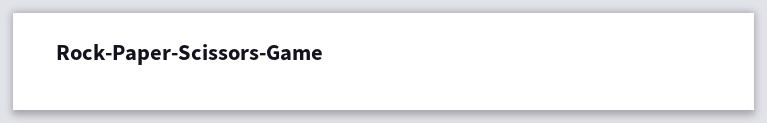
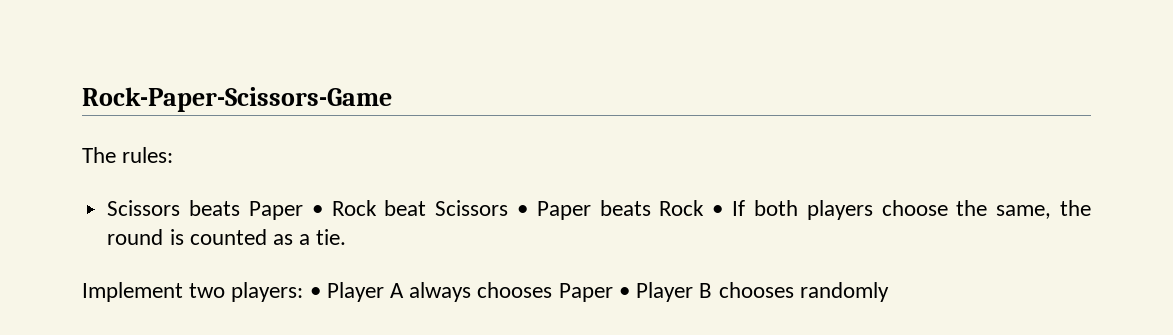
(323, 54) none -> [82,147,174,163] [107,200,1092,220] [107,229,347,245] [82,282,889,302] // The rules: // Scissors beats Paper • Rock beat Scissors • Paper beats Rock • If both players choose the same, the round is counted as a tie. // Implement two players: • Player A always chooses Paper • Player B chooses randomly

